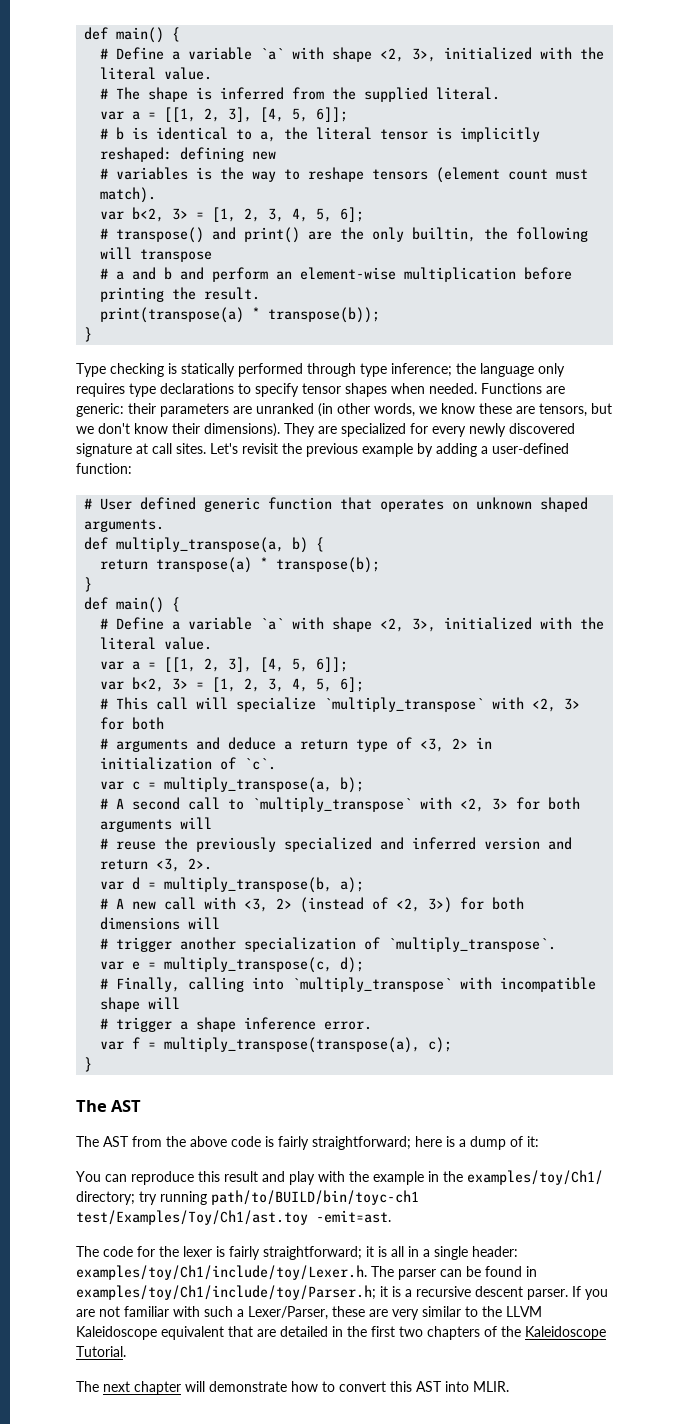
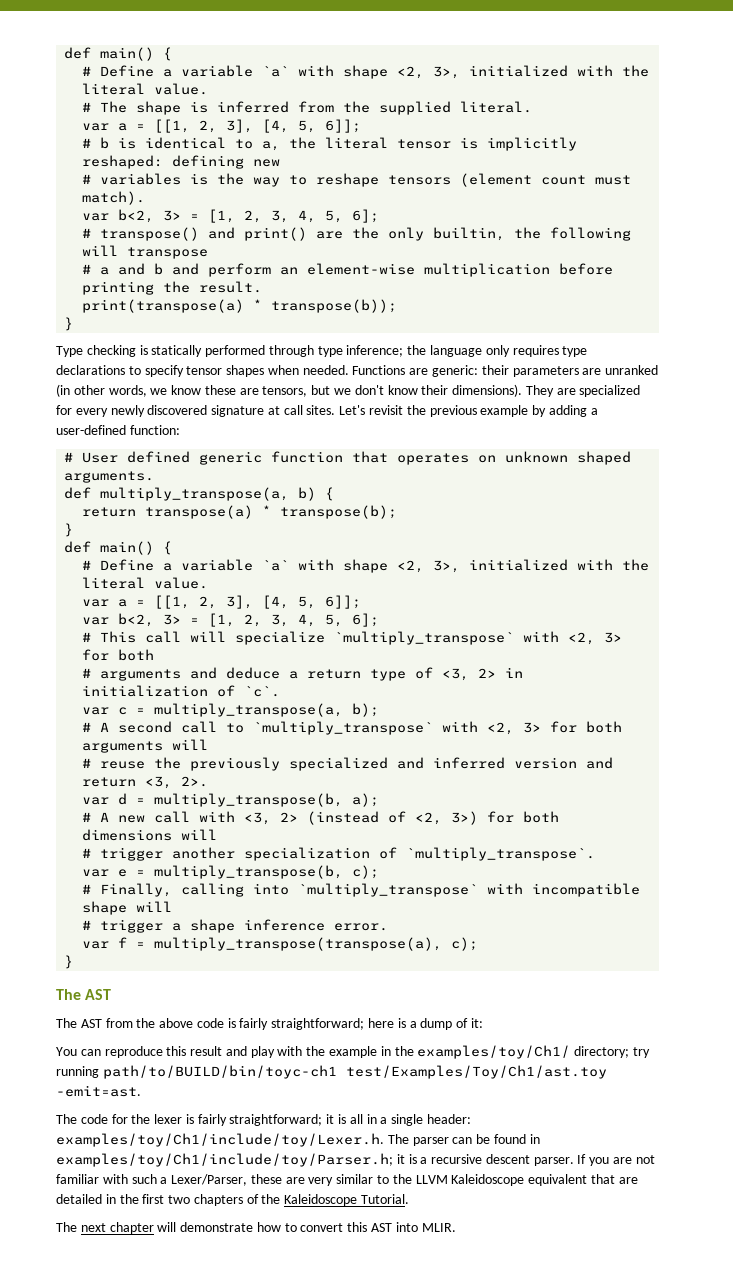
[164,957,365,973] multiply_transpose(c, d); -> [154,865,380,879] multiply_transpose(b, c);

